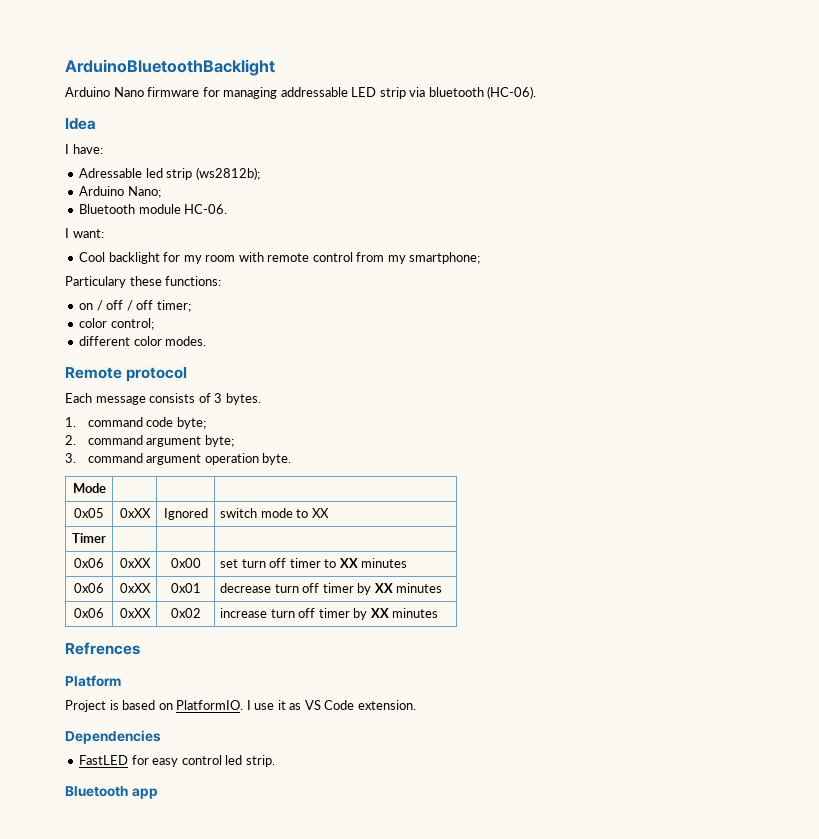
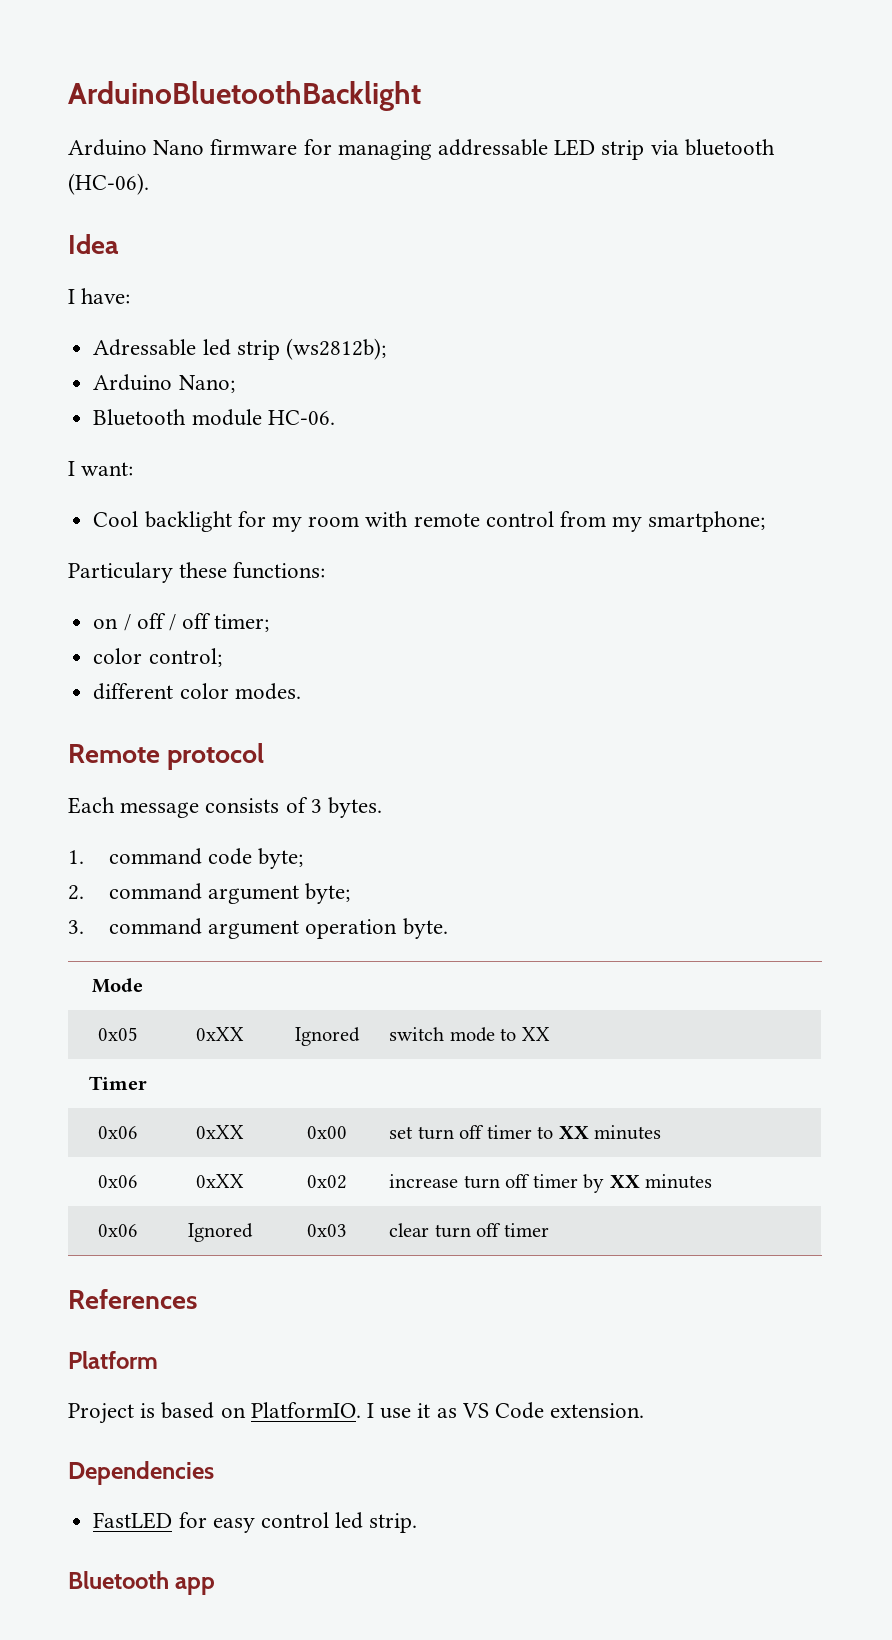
[170,583,201,593] [220,583,272,593] 0x01 | decrease -> [306,1175,347,1189] [389,1174,459,1188] 0x02 | increase
[119,608,151,618] [170,608,201,618] [220,608,439,620] [65,642,140,655] 0xXX | 0x02 | increase turn off timer by XX minutes // Refrences -> [188,1223,253,1242] [306,1224,347,1237] [389,1223,549,1238] [68,1289,197,1309] Ignored | 0x03 | clear turn off timer // References

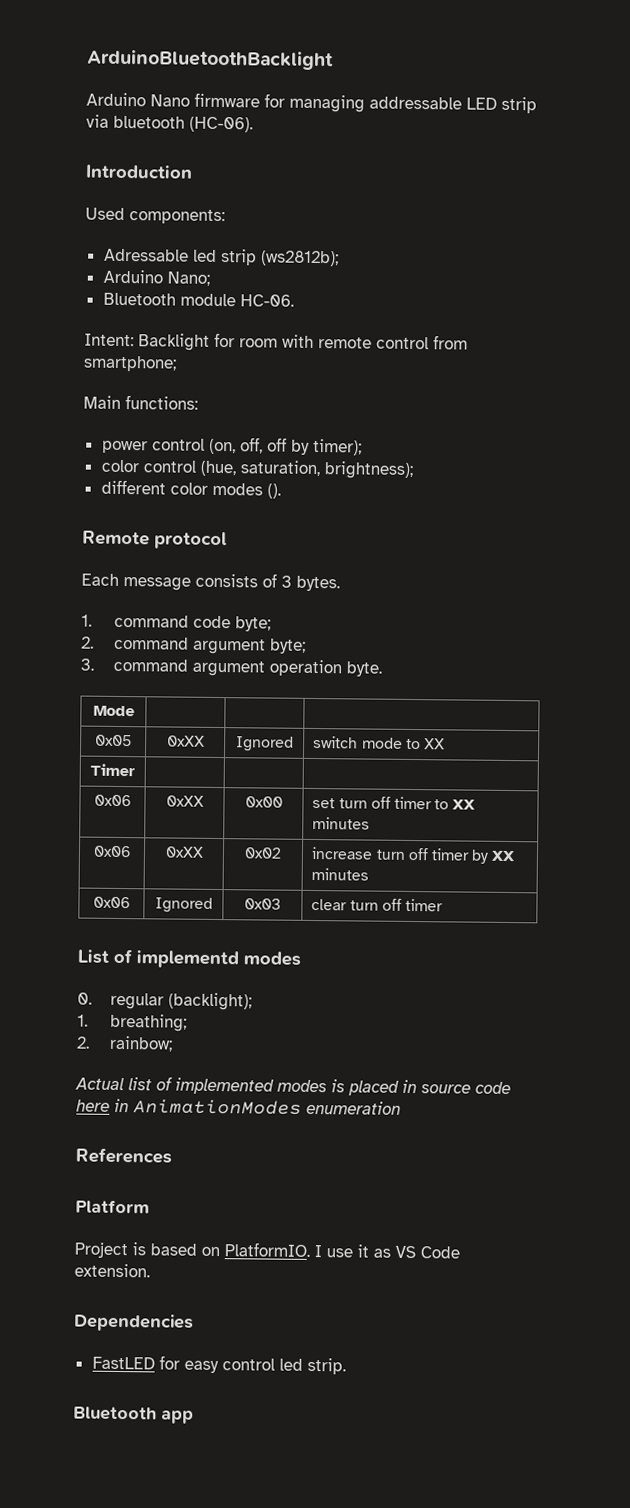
[68,234,119,254] [68,288,131,304] Idea // I have: -> [85,164,193,179] [85,207,225,225] Introduction // Used components:
[68,461,134,476] [93,511,302,532] I want: // Cool backlight for my -> [84,332,235,351] Intent: Backlight for
[612,516,643,532] my -> (468, 342) none
[68,562,228,583] Particulary these -> [83,395,121,409] Main
[93,613,270,632] [93,648,222,667] on / off / off timer; // color control; -> [101,437,362,456] [100,459,414,479] power control (on, off, off by timer); // color control (hue, saturation, brightness);
[234,683,301,700] modes. -> [211,482,281,499] modes ().
(549, 1230) none -> [77,948,301,969] [77,992,253,1011] [77,1013,188,1032] [76,1035,174,1052] [75,1076,511,1096] [76,1098,401,1115] // List of implementd modes // 0. regular (backlight); // 1. breathing; // 2. rainbow; // Actual list of implemented modes is placed in source code here in AnimationModes enumeration

